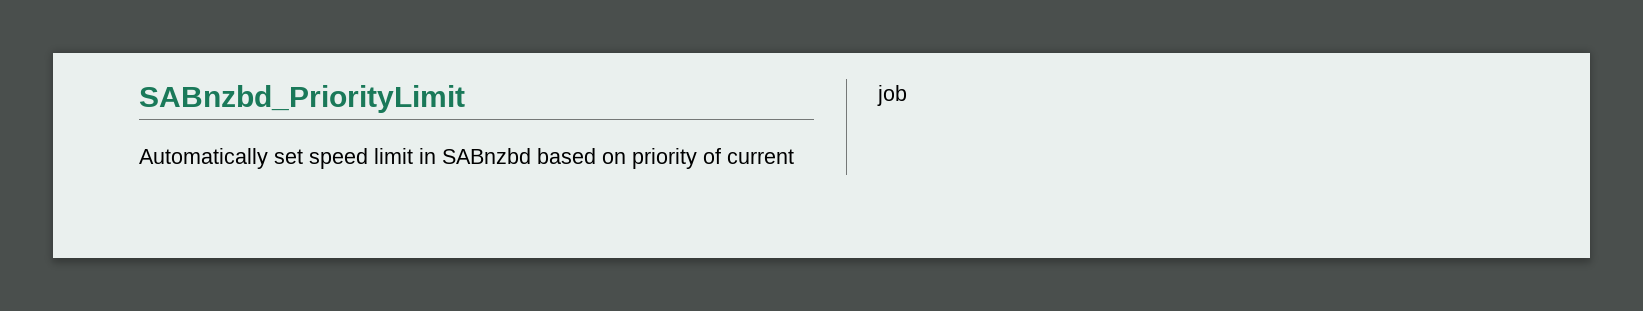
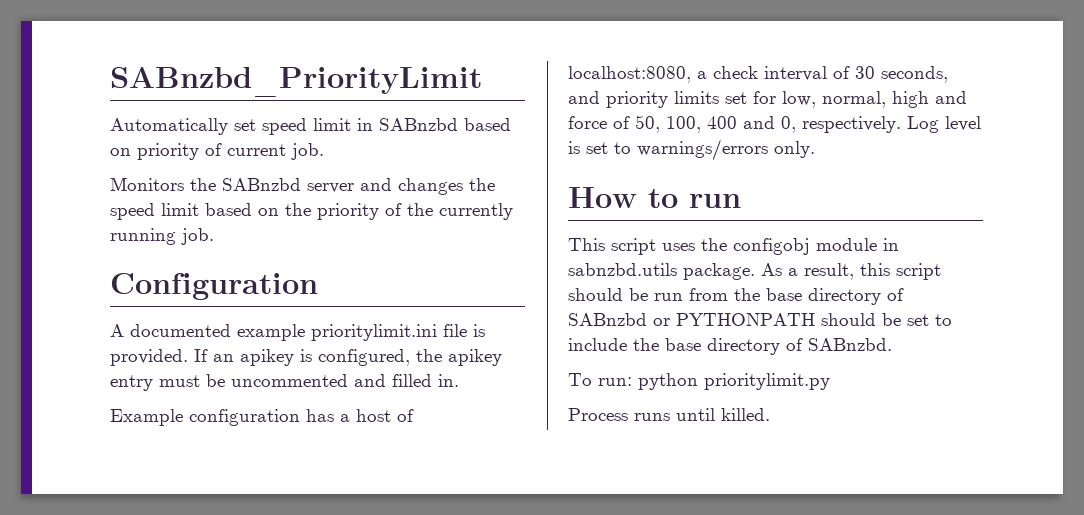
[877,85,907,106] job -> [291,143,324,160] [110,177,495,195] [110,203,513,220] [110,228,214,245] [110,273,318,300] [110,324,485,341] [110,349,502,366] [110,374,459,391] [110,409,414,426] [568,66,948,83] [568,91,967,108] [568,115,981,133] [568,139,815,161] [568,187,741,208] [568,238,899,255] [568,263,941,280] [568,288,904,305] [568,313,952,326] [568,338,892,355] [568,373,830,390] [568,408,770,421] job. // Monitors the SABnzbd server and changes the speed limit based on the priority of the currently running job. // Configuration // A documented example prioritylimit.ini file is provided. If an apikey is configured, the apikey entry must be uncommented and filled in. // Example configuration has a host of localhost:8080, a check interval of 30 seconds, and priority limits set for low, normal, high and force of 50, 100, 400 and 0, respectively. Log level is set to warnings/errors only. // How to run // This script uses the configobj module in sabnzbd.utils package. As a result, this script should be run from the base directory of SABnzbd or PYTHONPATH should be set to include the base directory of SABnzbd. // To run: python prioritylimit.py // Process runs until killed.

